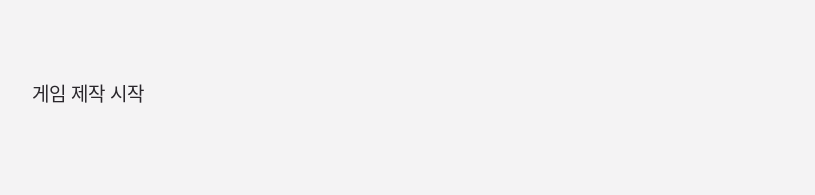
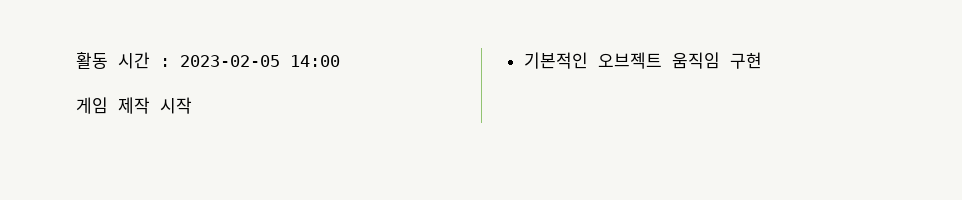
(32, 93) none -> [76,52,340,69] 활동 시간 : 2023-02-05 14:00 //
(145, 93) none -> [523,52,762,69] // 기본적인 오브젝트 움직임 구현

